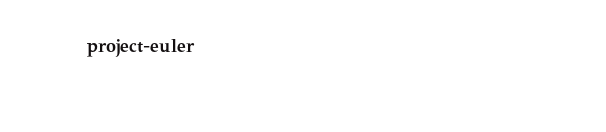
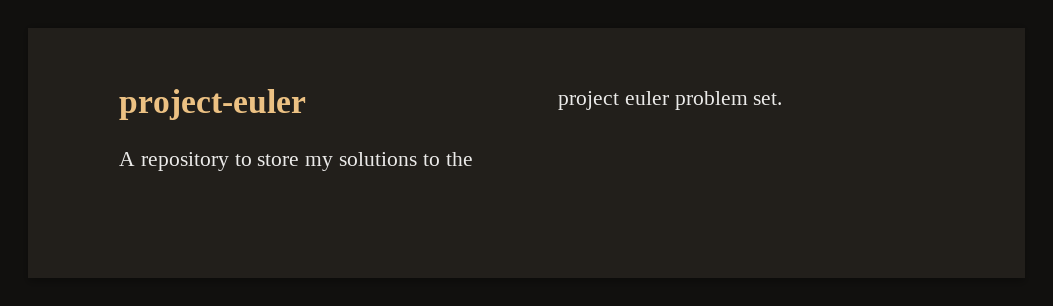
(195, 48) none -> [119,152,473,171] [558,91,783,110] // A repository to store my solutions to the project euler problem set.

